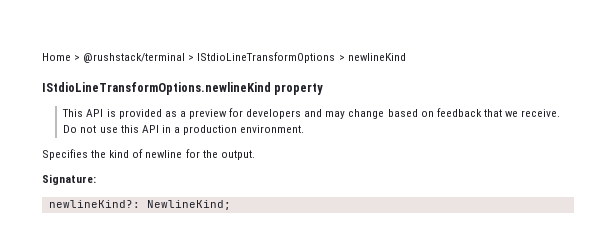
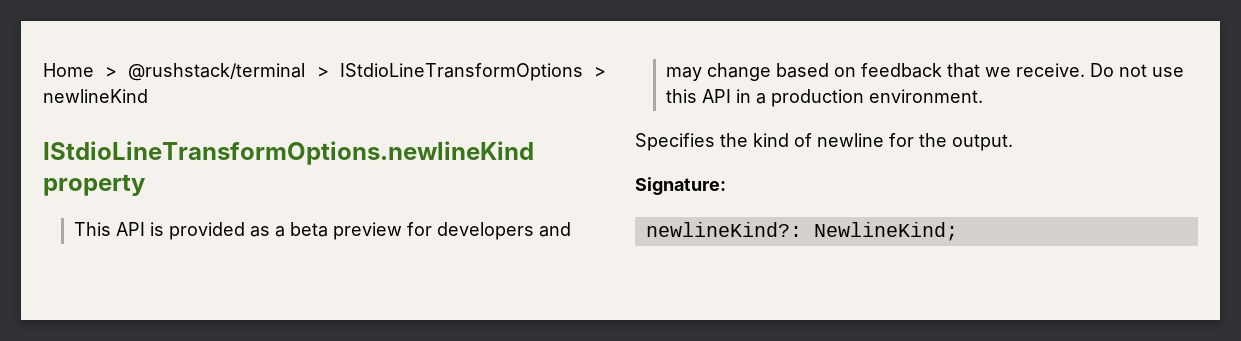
(186, 114) none -> [290,222,329,237] beta

